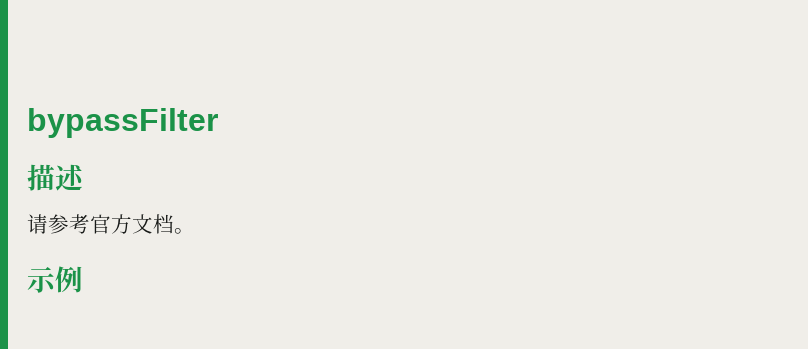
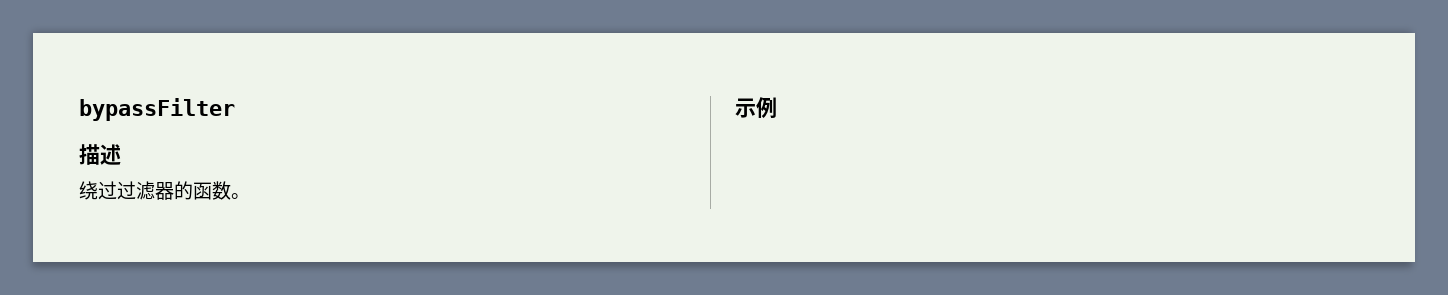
[27,214,174,234] 请参考官方文档 -> [79,181,231,200] 绕过过滤器的函数

